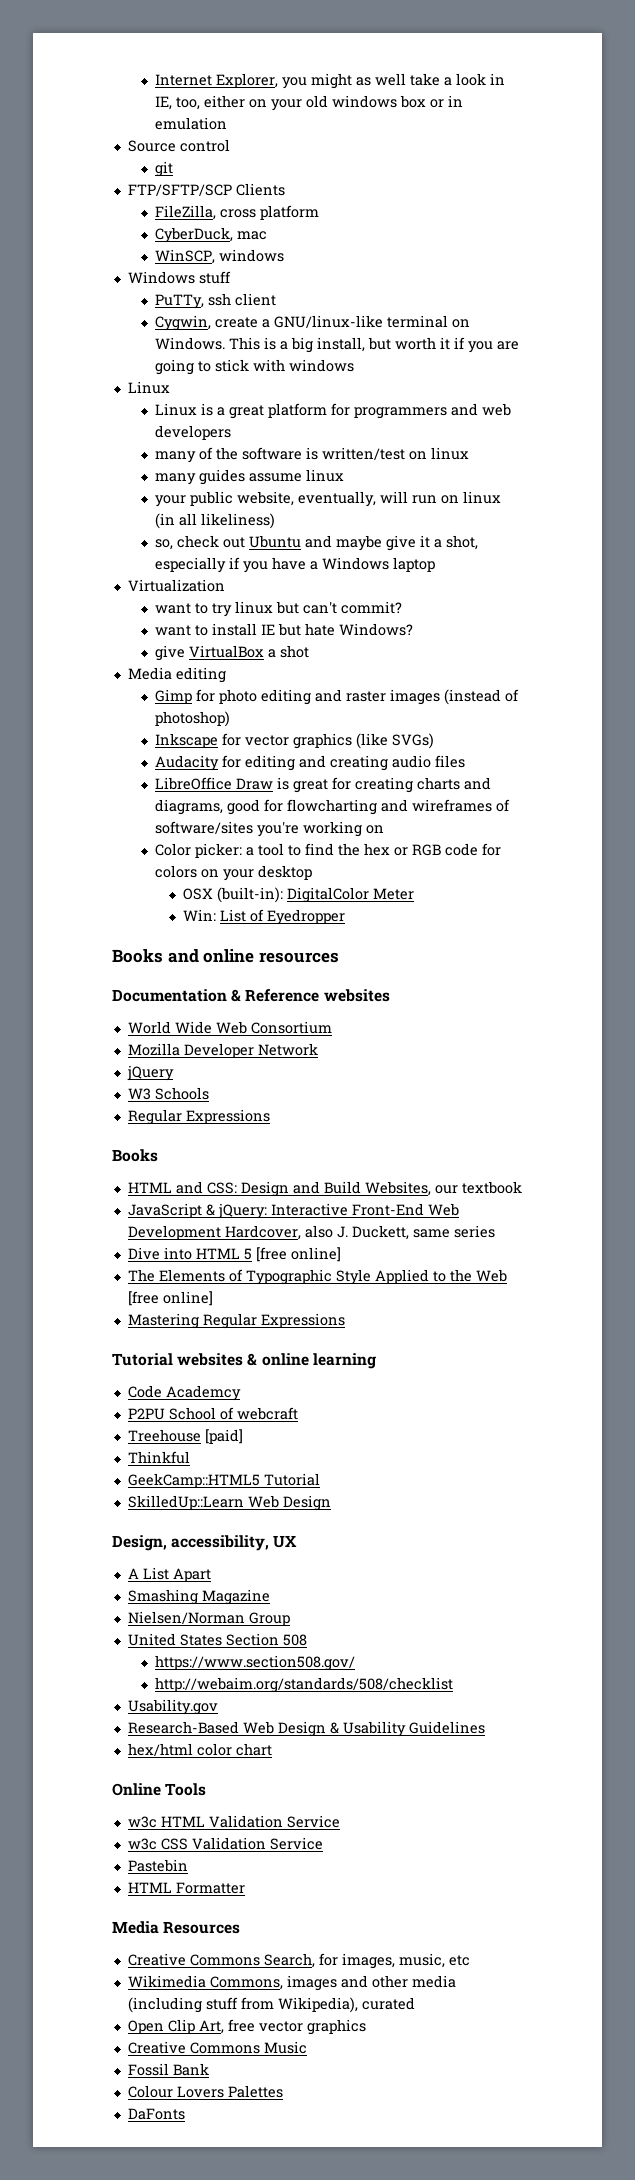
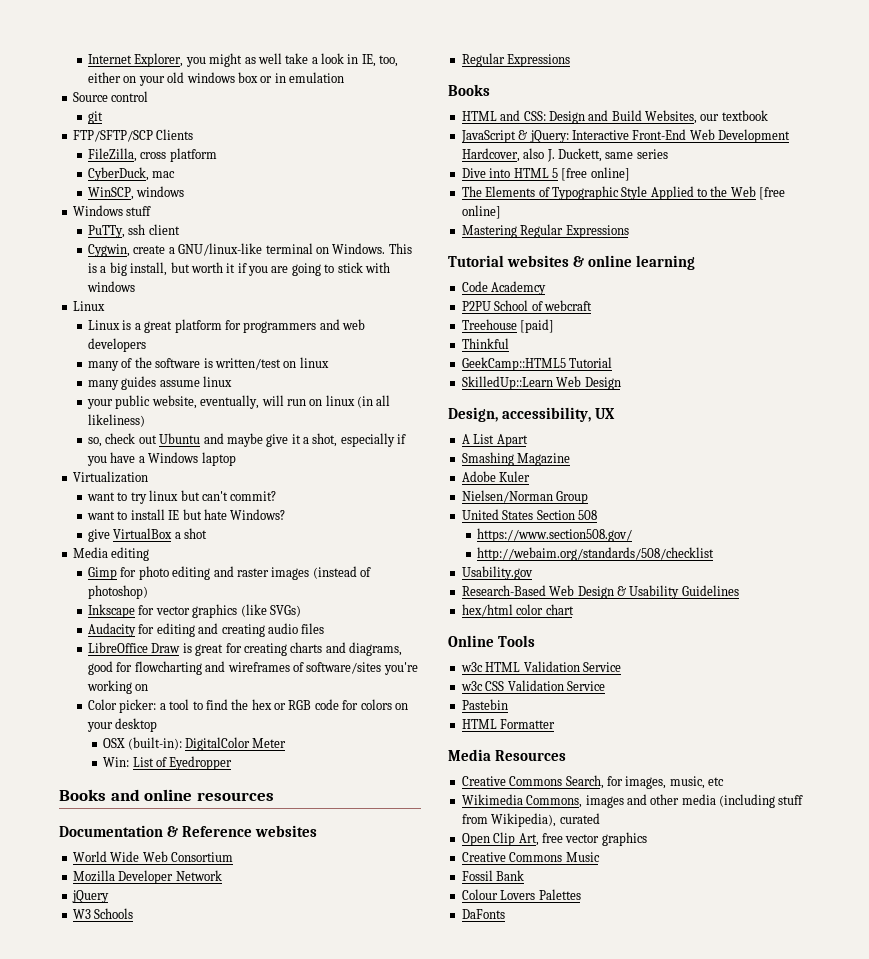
(270, 1597) none -> [461,471,531,482] // Adobe Kuler

